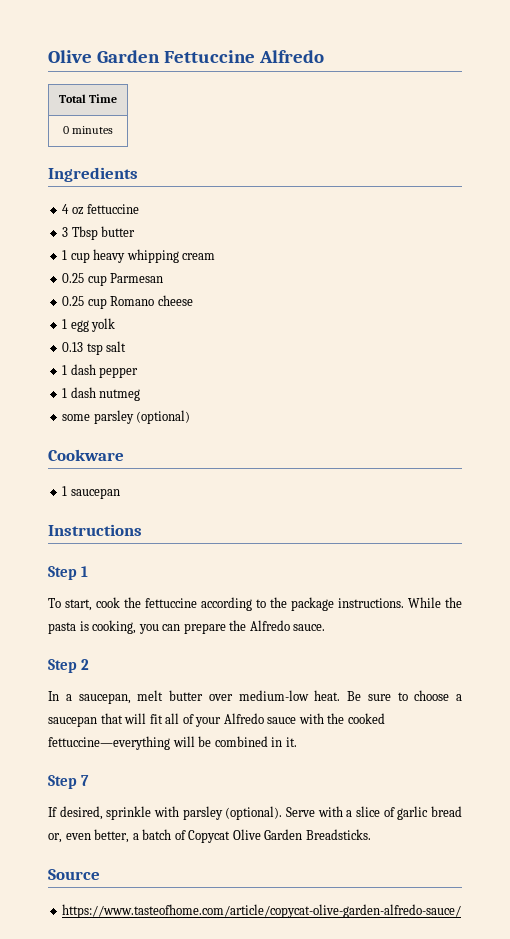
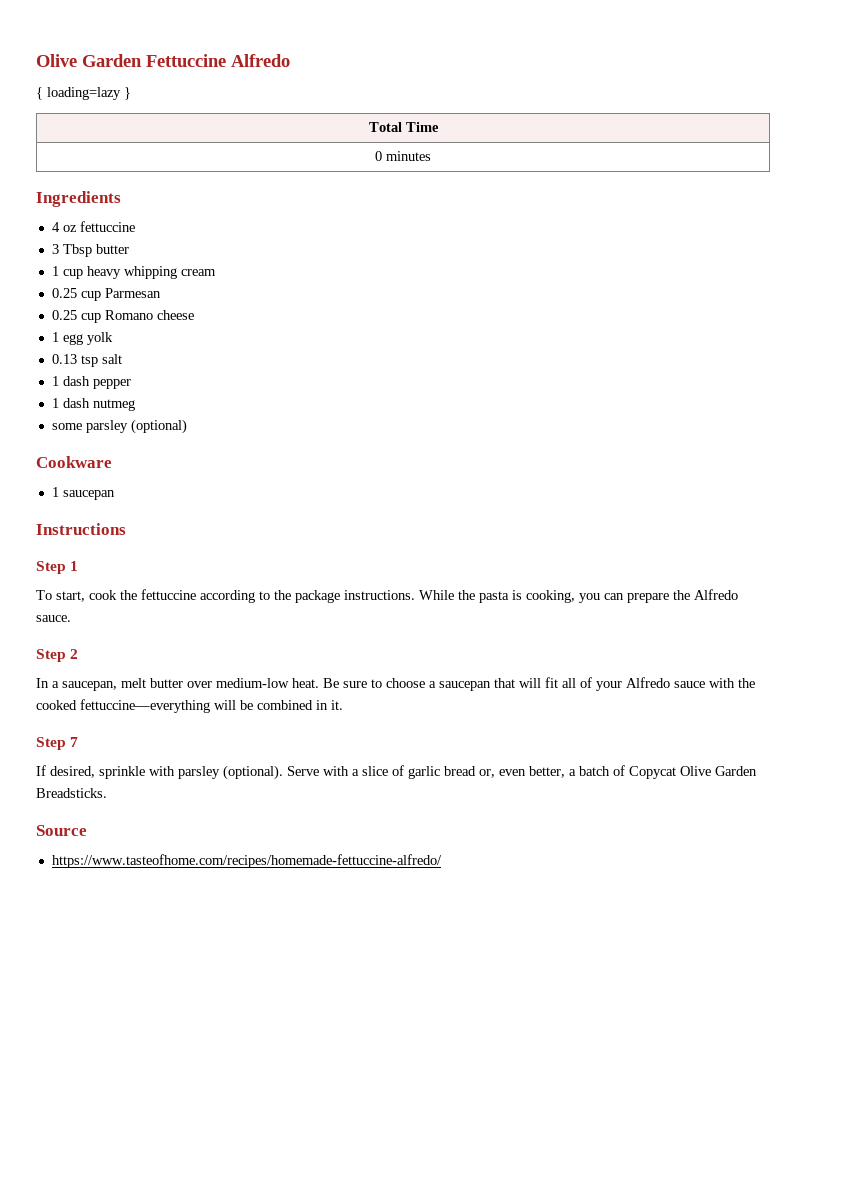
(324, 56) none -> [36,87,131,100] // { loading=lazy }
[62,904,462,918] https://www.tasteofhome.com/article/copycat-olive-garden-alfredo-sauce/ -> [51,854,442,868] https://www.tasteofhome.com/recipes/homemade-fettuccine-alfredo/

